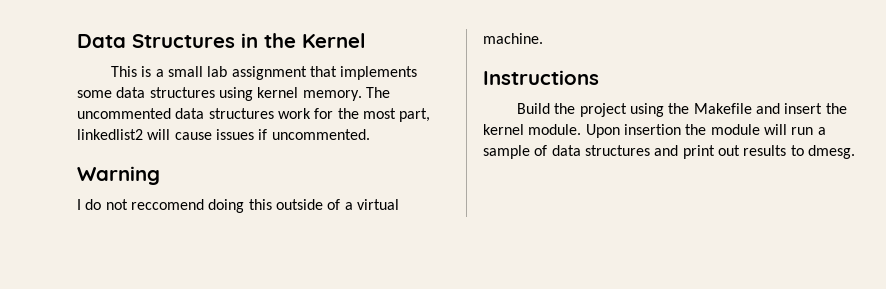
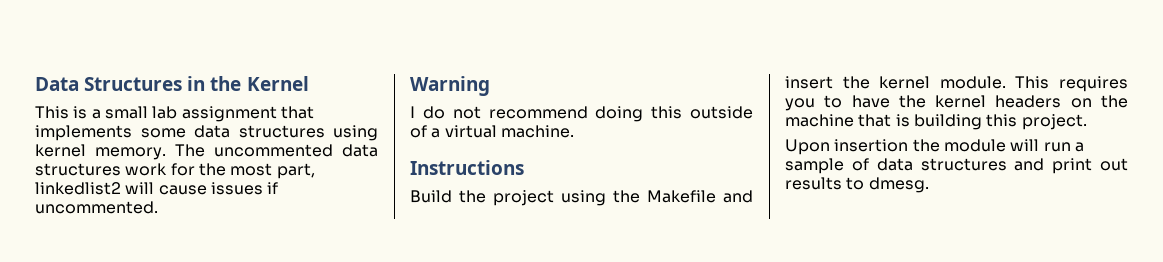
[130,199,204,210] reccomend -> [488,106,588,119] recommend
(582, 129) none -> [1015,76,1128,92] [785,95,1128,111] [785,114,1087,130] This requires you to have the kernel headers on the machine that is building this project. //

